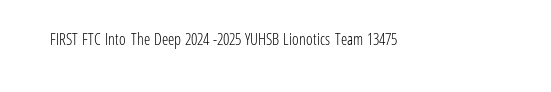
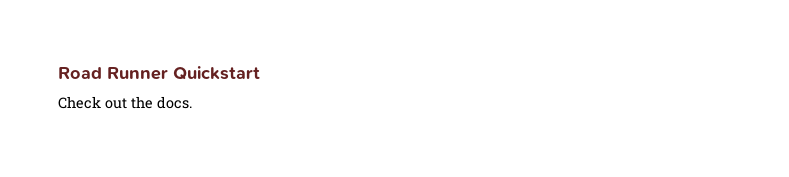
[50,32,397,49] FIRST FTC Into The Deep 2024 -2025 YUHSB Lionotics Team 13475 -> [58,66,260,80] [58,96,192,109] Road Runner Quickstart // Check out the docs.

